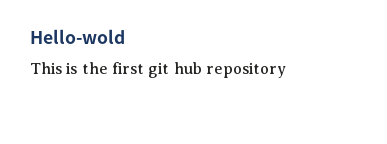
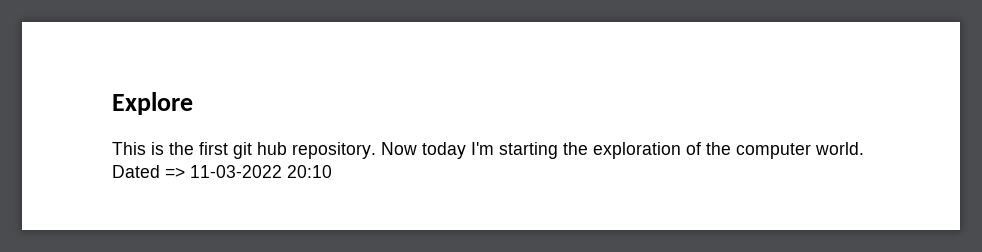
[30,29,125,44] Hello-wold -> [112,92,193,115] Explore
[205,62,286,78] repository -> [292,142,864,159] [112,165,332,178] repository. Now today I'm starting the exploration of the computer world. Dated => 11-03-2022 20:10

